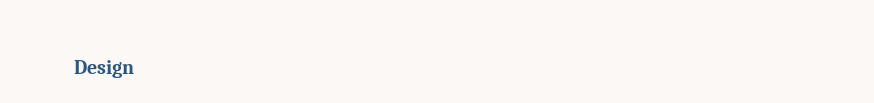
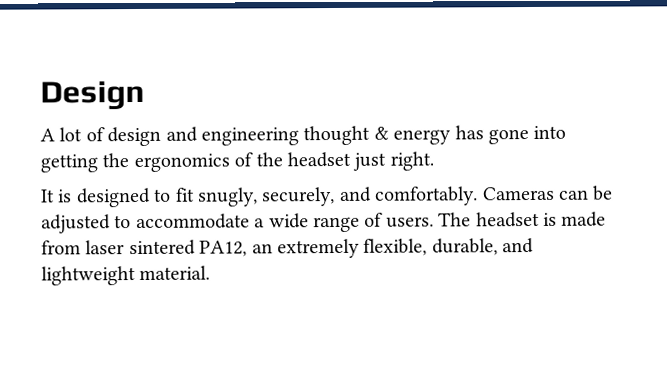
(134, 69) none -> [40,125,567,147] [40,151,434,173] [41,185,614,208] [41,211,607,234] [41,237,535,259] [41,265,211,286] // A lot of design and engineering thought & energy has gone into getting the ergonomics of the headset just right. // It is designed to fit snugly, securely, and comfortably. Cameras can be adjusted to accommodate a wide range of users. The headset is made from laser sintered PA12, an extremely flexible, durable, and lightweight material.

